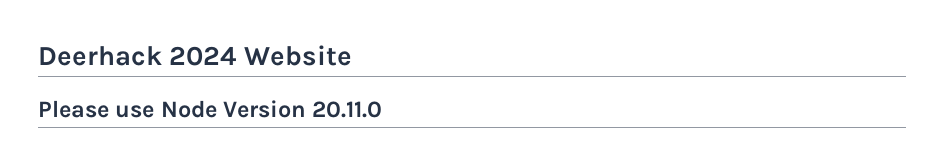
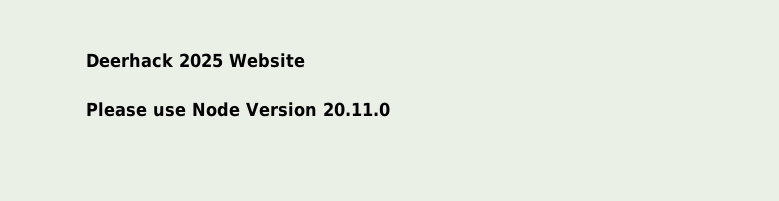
[169,46,237,66] 2024 -> [179,53,223,68] 2025

